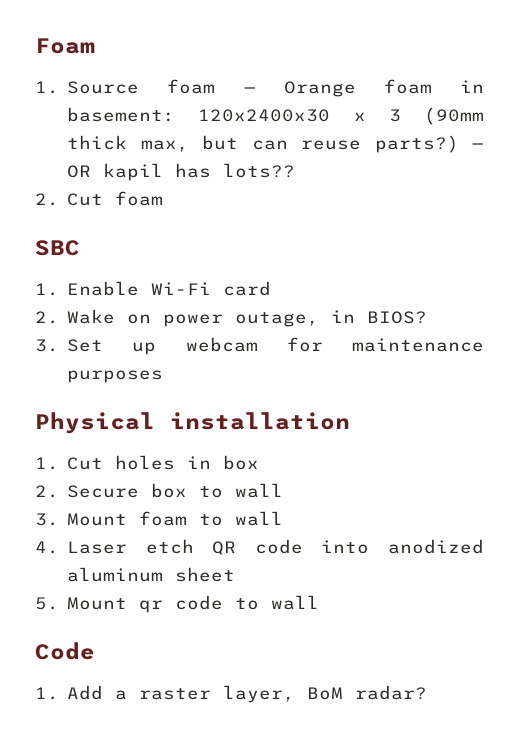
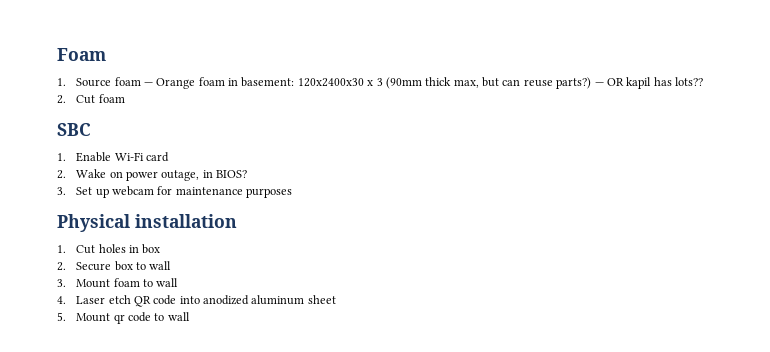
[35,642,95,660] [35,685,428,703] // Code // 1. Add a raster layer, BoM radar? -> (190, 316) none

